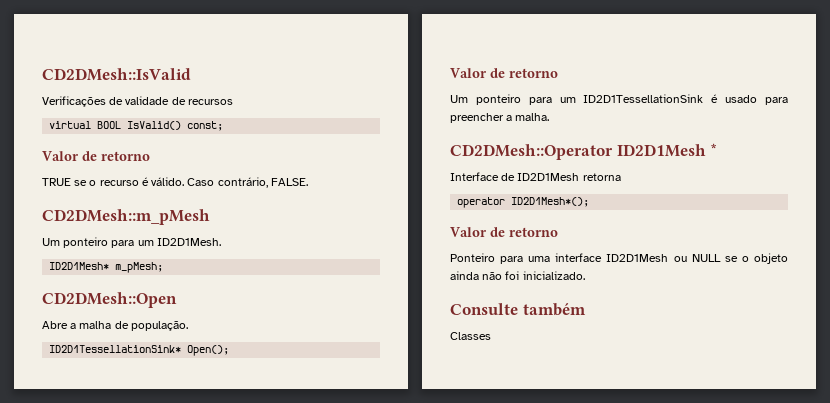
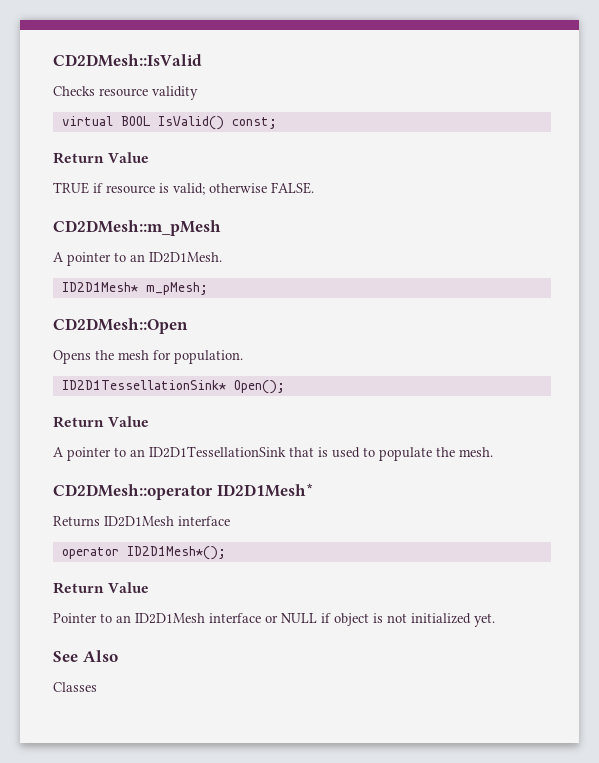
[42,96,233,107] Verificações de validade de recursos -> [53,86,198,100] Checks resource validity
[42,151,150,161] [42,177,308,188] [42,209,210,225] [42,237,221,248] [49,262,164,273] [42,292,177,308] [42,321,188,331] [49,345,230,356] [450,68,558,78] [450,94,788,105] [450,113,550,123] [450,143,718,160] [450,172,621,181] [457,197,590,208] [450,227,558,237] [450,253,788,264] [450,271,585,280] [450,303,586,316] Valor de retorno // TRUE se o recurso é válido. Caso contrário, FALSE. // CD2DMesh::m_pMesh // Um ponteiro para um ID2D1Mesh. // ID2D1Mesh* m_pMesh; // CD2DMesh::Open // Abre a malha de população. // ID2D1TessellationSink* Open(); // Valor de retorno // Um ponteiro para um ID2D1TessellationSink é usado para preencher a malha. // CD2DMesh::Operator ID2D1Mesh * // Interface de ID2D1Mesh retorna // operator ID2D1Mesh*(); // Valor de retorno // Ponteiro para uma interface ID2D1Mesh ou NULL se o objeto ainda não foi inicializado. // Consulte também -> [53,152,150,164] [53,182,314,195] [53,220,221,236] [53,252,222,266] [61,282,208,295] [53,318,188,334] [53,350,243,364] [61,380,285,394] [53,416,150,428] [53,446,493,461] [53,483,313,500] [53,516,230,527] [61,546,226,560] [53,582,150,594] [53,613,495,627] [53,650,118,662] Return Value // TRUE if resource is valid; otherwise FALSE. // CD2DMesh::m_pMesh // A pointer to an ID2D1Mesh. // ID2D1Mesh* m_pMesh; // CD2DMesh::Open // Opens the mesh for population. // ID2D1TessellationSink* Open(); // Return Value // A pointer to an ID2D1TessellationSink that is used to populate the mesh. // CD2DMesh::operator ID2D1Mesh* // Returns ID2D1Mesh interface // operator ID2D1Mesh*(); // Return Value // Pointer to an ID2D1Mesh interface or NULL if object is not initialized yet. // See Also

